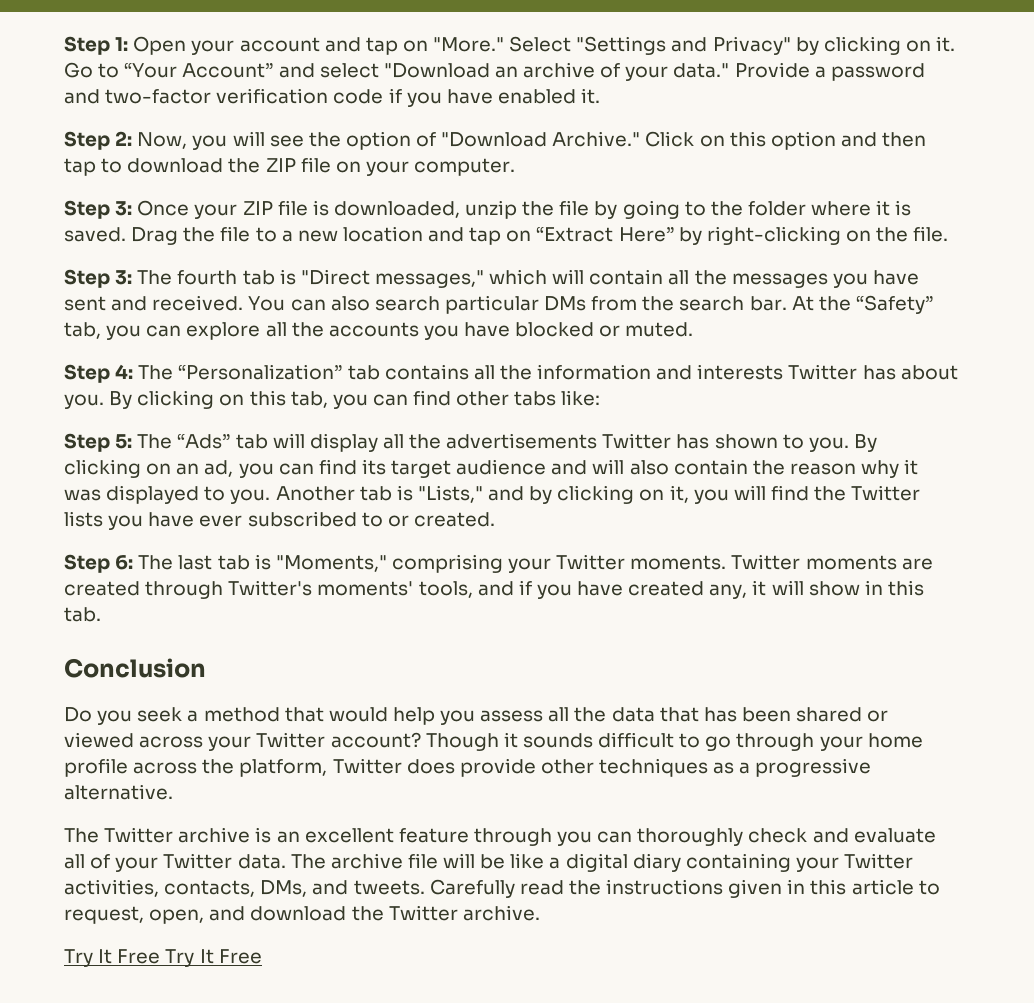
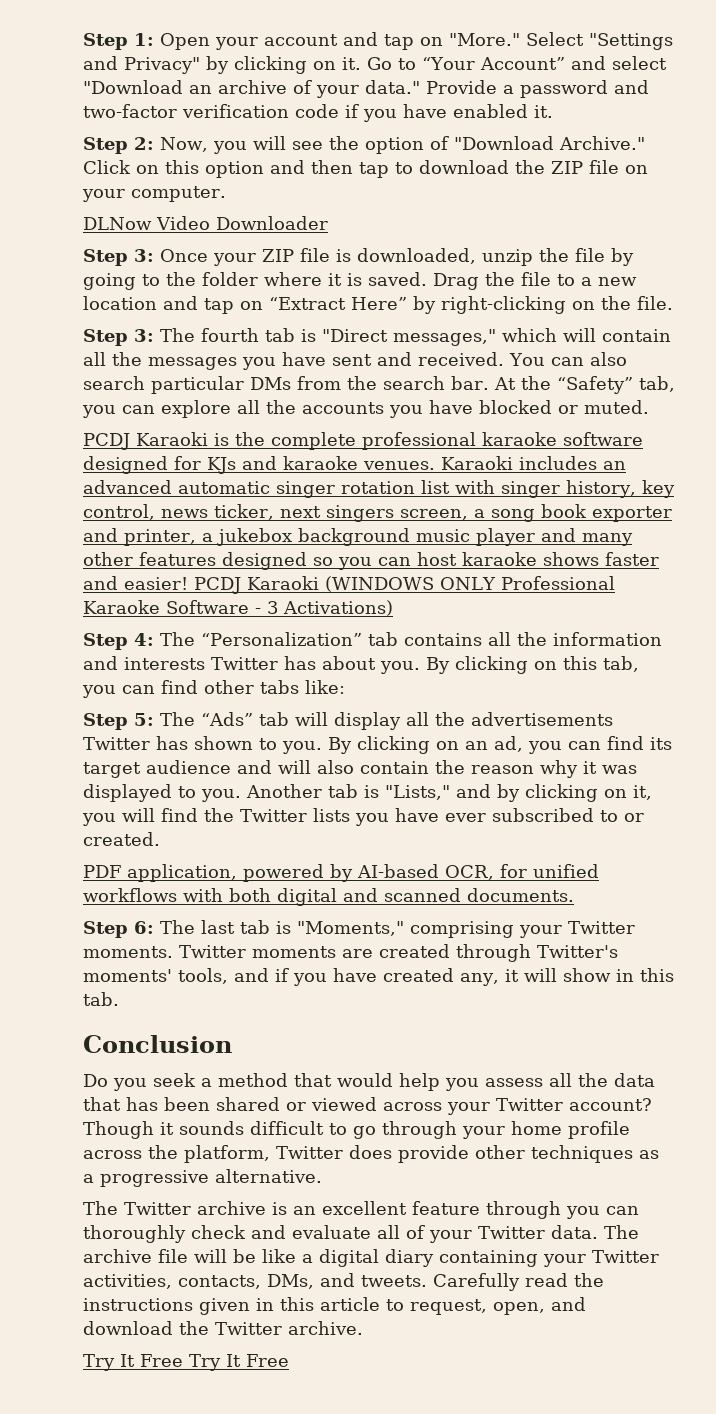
(516, 167) none -> [83,216,328,230] // DLNow Video Downloader
(694, 329) none -> [83,432,643,450] [83,456,626,474] [83,480,675,498] [83,504,672,522] [83,528,633,546] [83,552,659,570] [83,576,615,594] [83,600,393,616] // PCDJ Karaoki is the complete professional karaoke software designed for KJs and karaoke venues. Karaoki includes an advanced automatic singer rotation list with singer history, key control, news ticker, next singers screen, a song book exporter and printer, a jukebox background music player and many other features designed so you can host karaoke shows faster and easier! PCDJ Karaoki (WINDOWS ONLY Professional Karaoke Software - 3 Activations)
(495, 519) none -> [83,864,599,882] [83,888,574,906] // PDF application, powered by AI-based OCR, for unified workflows with both digital and scanned documents.

